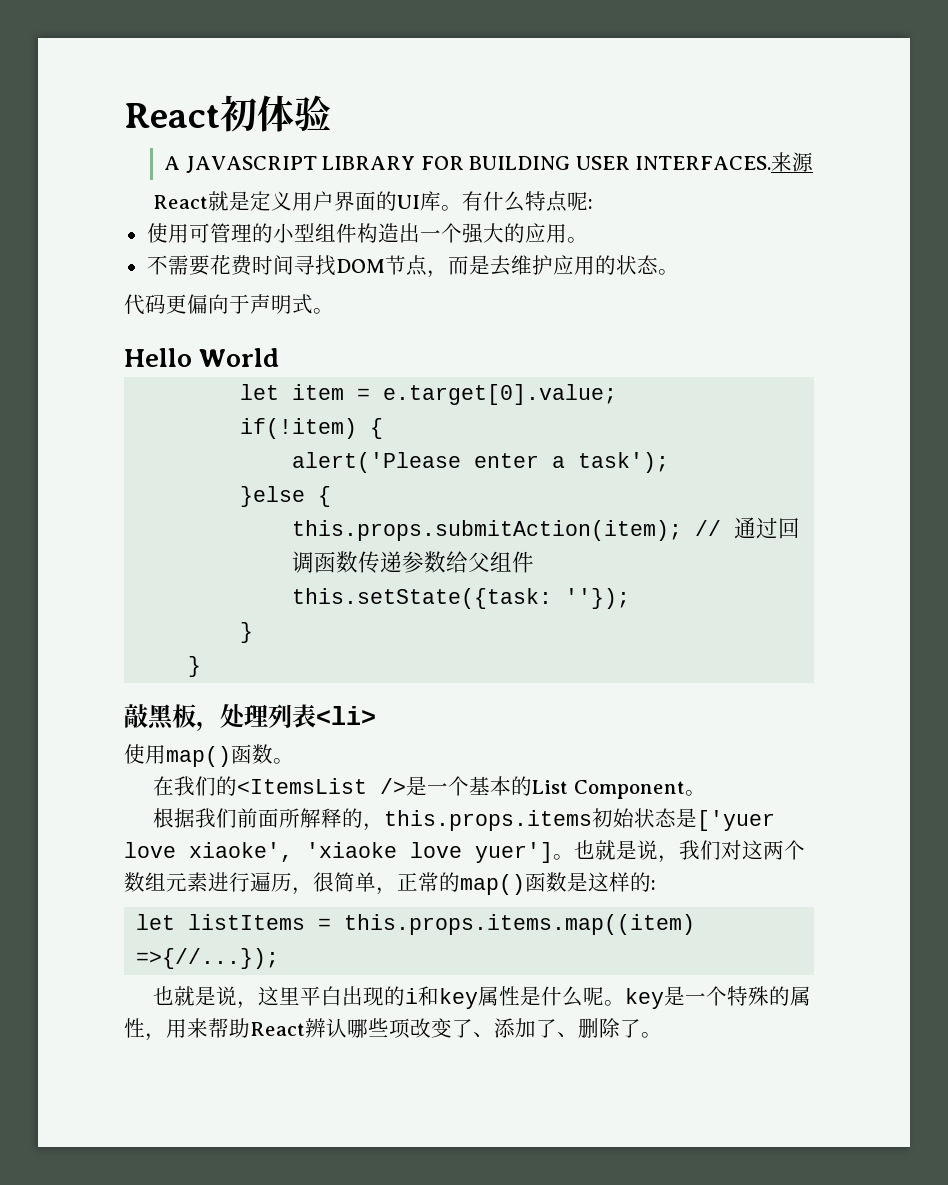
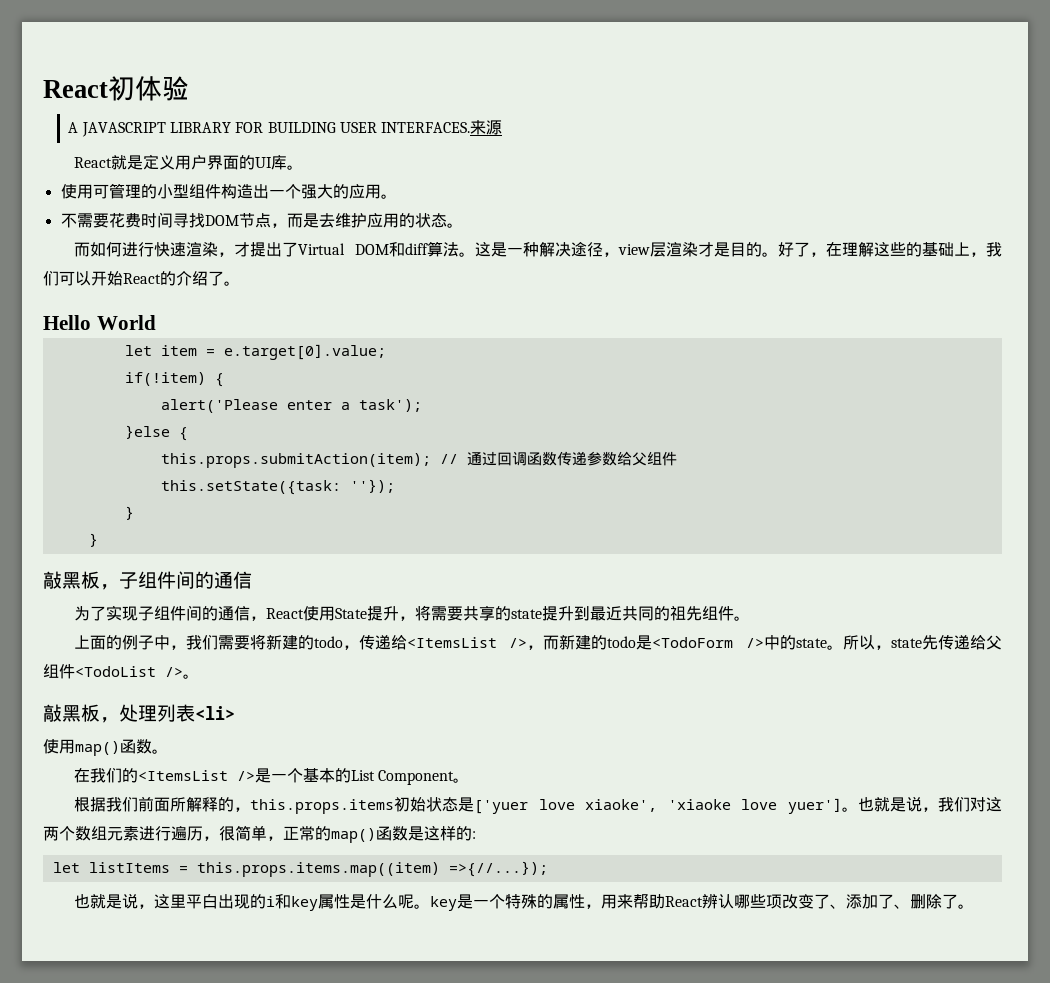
[462,191,594,212] 有什么特点呢: -> (303, 167) none
[124,294,313,315] 代码更偏向于声明式 -> [73,241,1002,257] [43,271,224,286] 而如何进行快速渲染，才提出了Virtual DOM和diff算法。这是一种解决途径，view层渲染才是目的。好了，在理解这些的基础上，我们可以开始React的介绍了
(202, 666) none -> [43,571,252,590] [73,605,750,621] [73,634,1002,650] [43,664,199,679] // 敲黑板，子组件间的通信 // 为了实现子组件间的通信，React使用State提升，将需要共享的state提升到最近共同的祖先组件。 // 上面的例子中，我们需要将新建的todo，传递给<ItemsList />，而新建的todo是<TodoForm />中的state。所以，state先传递给父组件<TodoList />。

